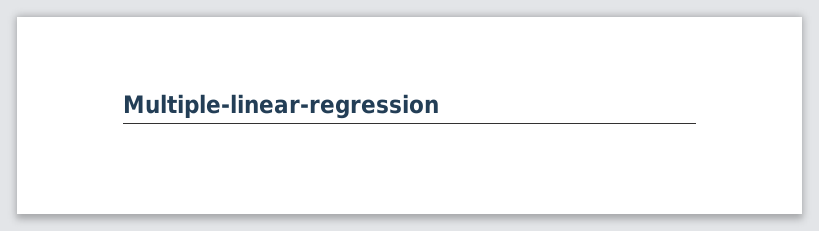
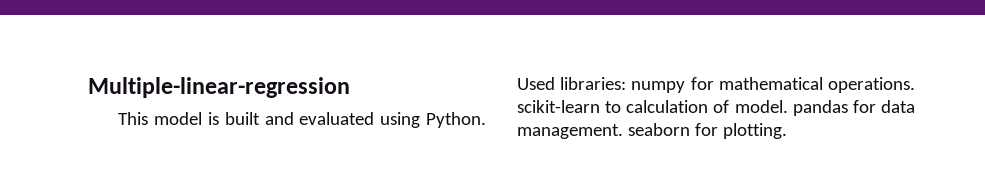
(439, 106) none -> [118,112,486,128] [517,77,915,93] [517,100,915,116] [517,123,787,139] // This model is built and evaluated using Python. Used libraries: numpy for mathematical operations. scikit-learn to calculation of model. pandas for data management. seaborn for plotting.

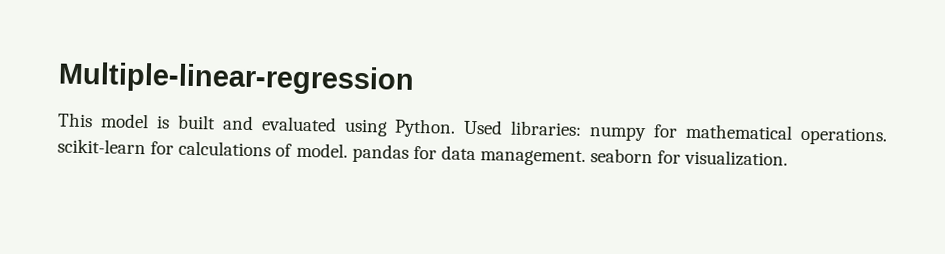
[605,100,709,113] to calculation -> [150,140,272,157] for calculations
[722,123,787,139] plotting. -> [684,149,789,167] visualization.

